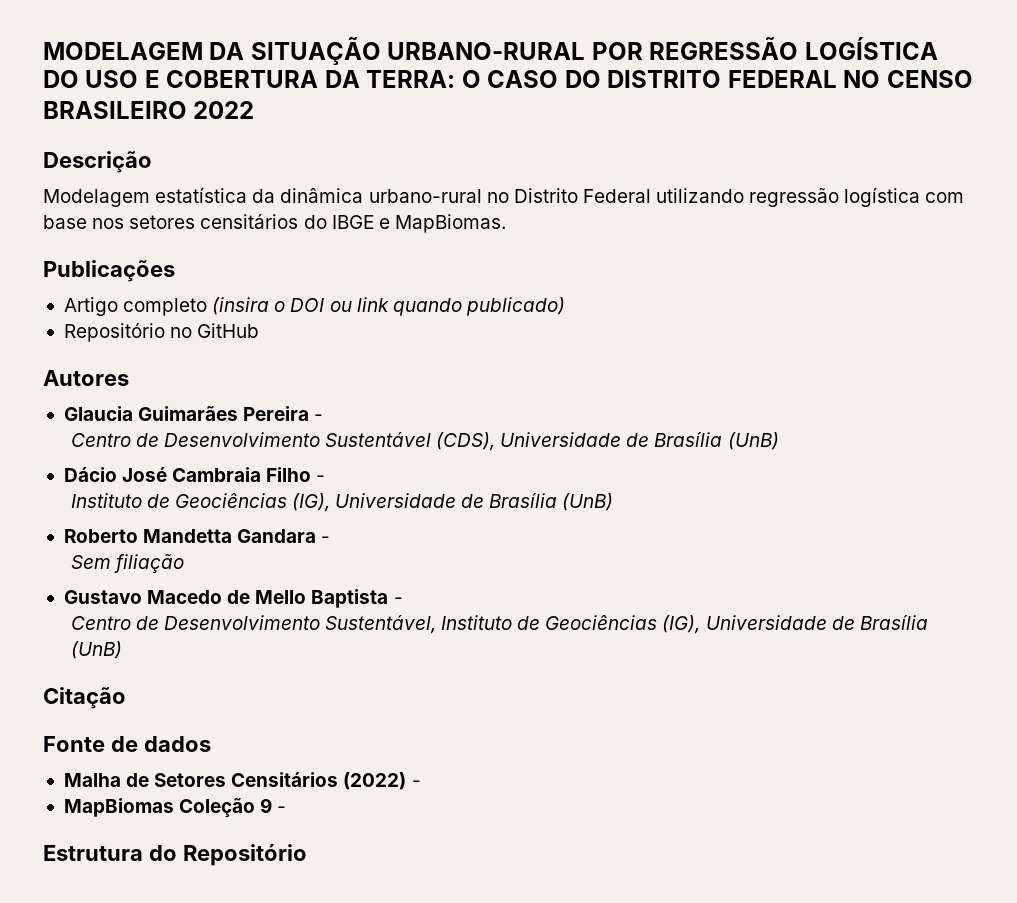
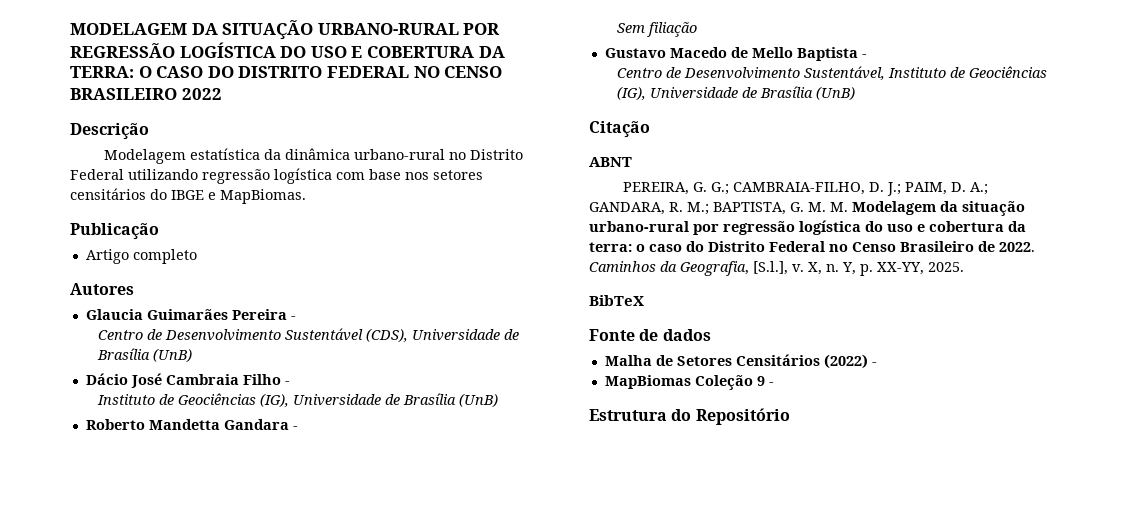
[43,260,175,282] Publicações -> [70,223,159,240] Publicação
[212,297,565,316] [63,323,260,342] (insira o DOI ou link quando publicado) // Repositório no GitHub -> (197, 256) none
(126, 698) none -> [589,157,632,167] [623,182,989,196] [589,201,1025,216] [589,220,1026,235] [589,241,1035,252] [589,261,964,276] [589,295,644,306] // ABNT // PEREIRA, G. G.; CAMBRAIA-FILHO, D. J.; PAIM, D. A.; GANDARA, R. M.; BAPTISTA, G. M. M. Modelagem da situação urbano-rural por regressão logística do uso e cobertura da terra: o caso do Distrito Federal no Censo Brasileiro de 2022. Caminhos da Geografia, [S.l.], v. X, n. Y, p. XX-YY, 2025. // BibTeX

